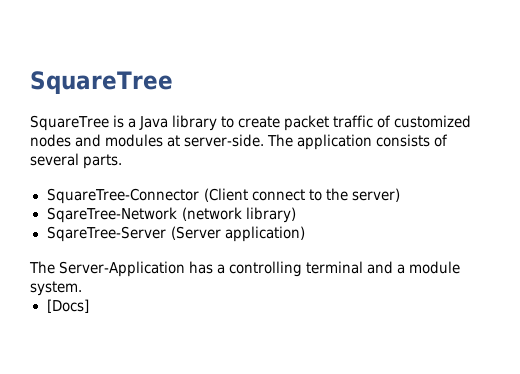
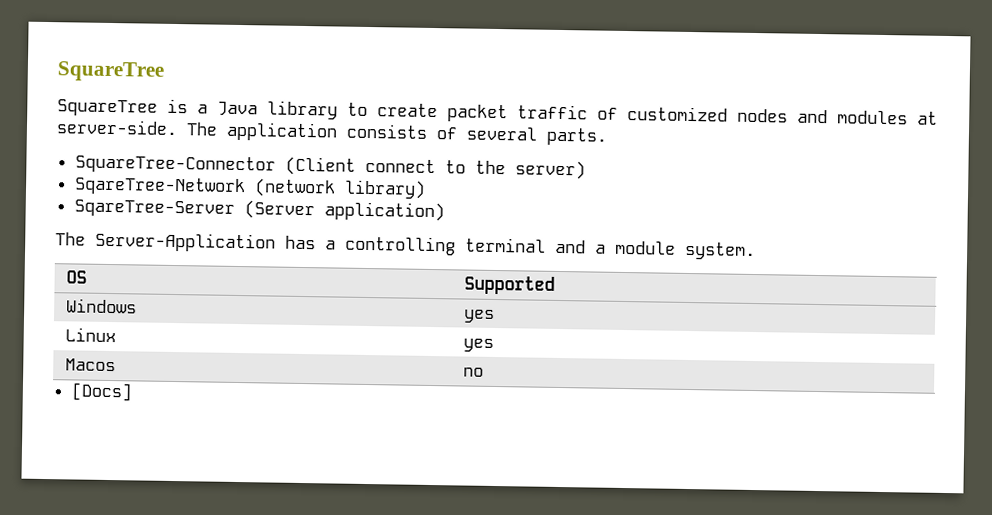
(82, 288) none -> [66,270,88,284] [464,275,556,295] [66,298,138,314] [463,309,496,323] [65,327,117,343] [463,338,495,352] [65,358,117,372] [463,367,485,377] // OS | Supported // Windows | yes // Linux | yes // Macos | no

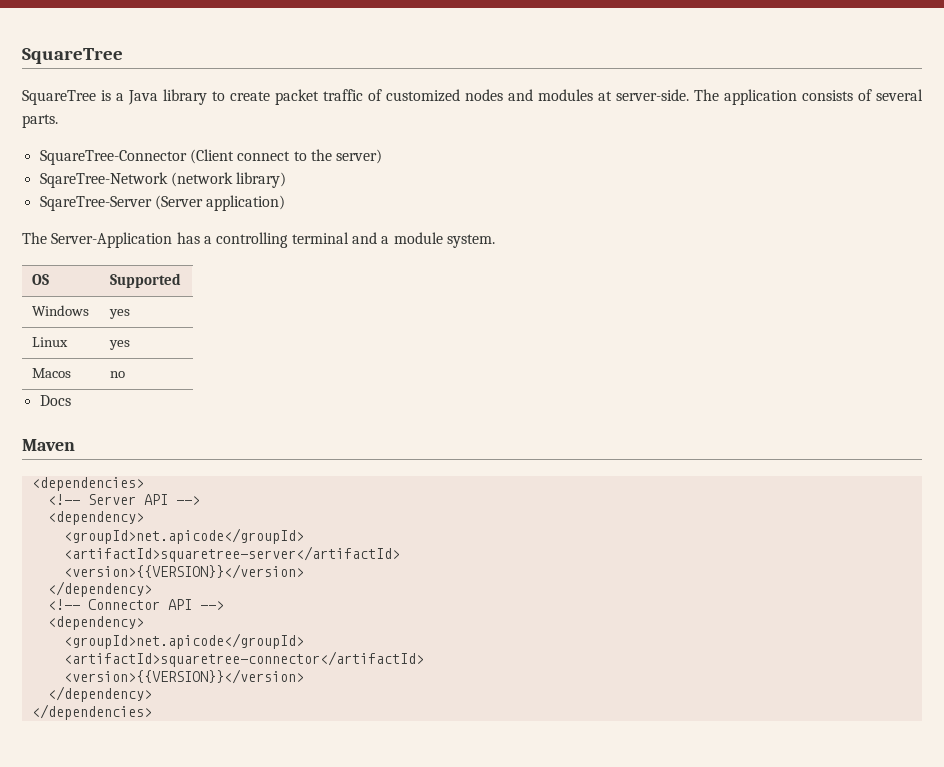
[70,382,133,402] [Docs] -> [39,395,71,406] [22,439,75,451] [31,477,144,491] [47,494,200,505] [47,511,144,525] [63,528,304,544] [63,546,400,562] [63,564,304,579] [47,581,152,597] [47,599,224,610] [47,616,144,630] [63,633,304,649] [63,651,424,667] [63,669,304,684] [47,686,152,702] [31,704,152,720] Docs // Maven // <dependencies> // <!-- Server API --> // <dependency> // <groupId>net.apicode</groupId> // <artifactId>squaretree-server</artifactId> // <version>{{VERSION}}</version> // </dependency> // <!-- Connector API --> // <dependency> // <groupId>net.apicode</groupId> // <artifactId>squaretree-connector</artifactId> // <version>{{VERSION}}</version> // </dependency> // </dependencies>

